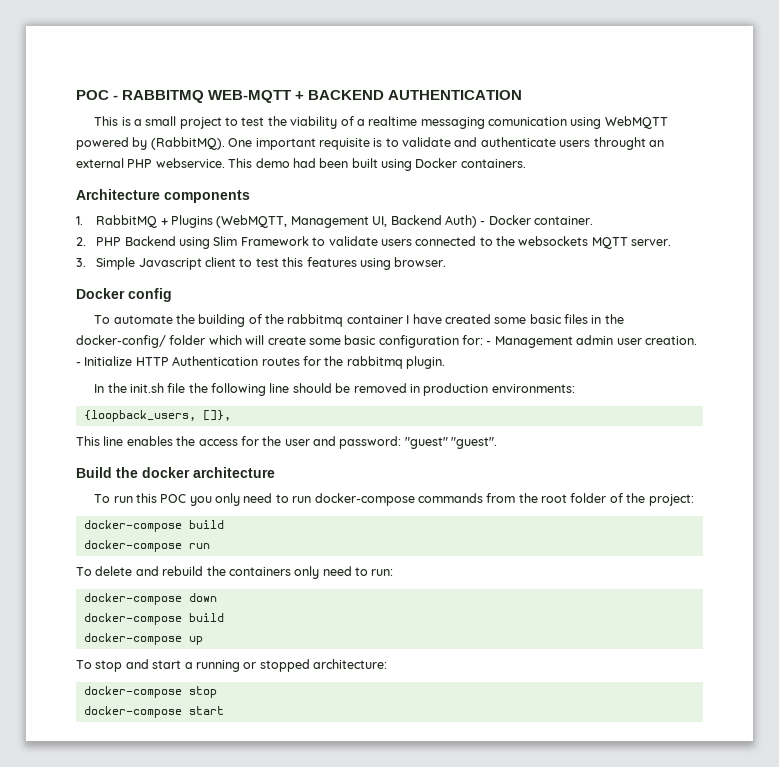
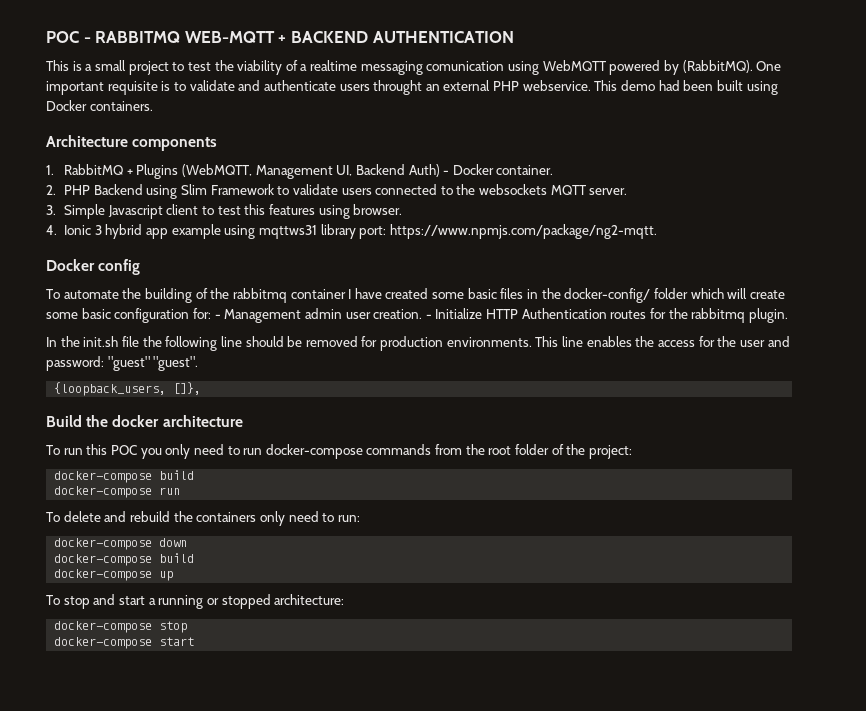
(447, 262) none -> [46,224,657,239] // 4. Ionic 3 hybrid app example using mqttws31 library port: https://www.npmjs.com/package/ng2-mqtt.
[409,383,575,396] [83,410,231,422] in production environments: // {loopback_users, []}, // -> [361,336,532,351] for production environments.
(498, 443) none -> [54,382,202,396] // {loopback_users, []},

